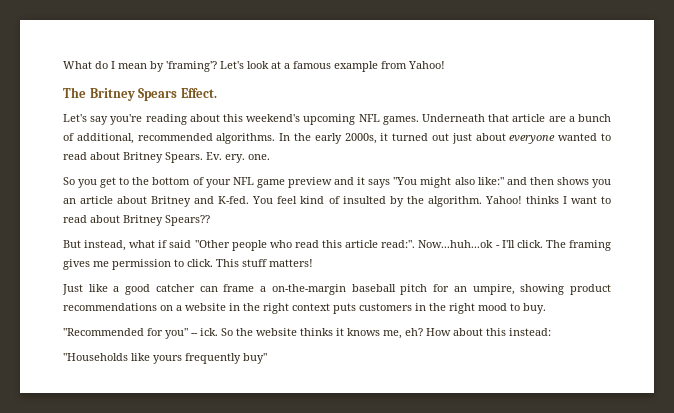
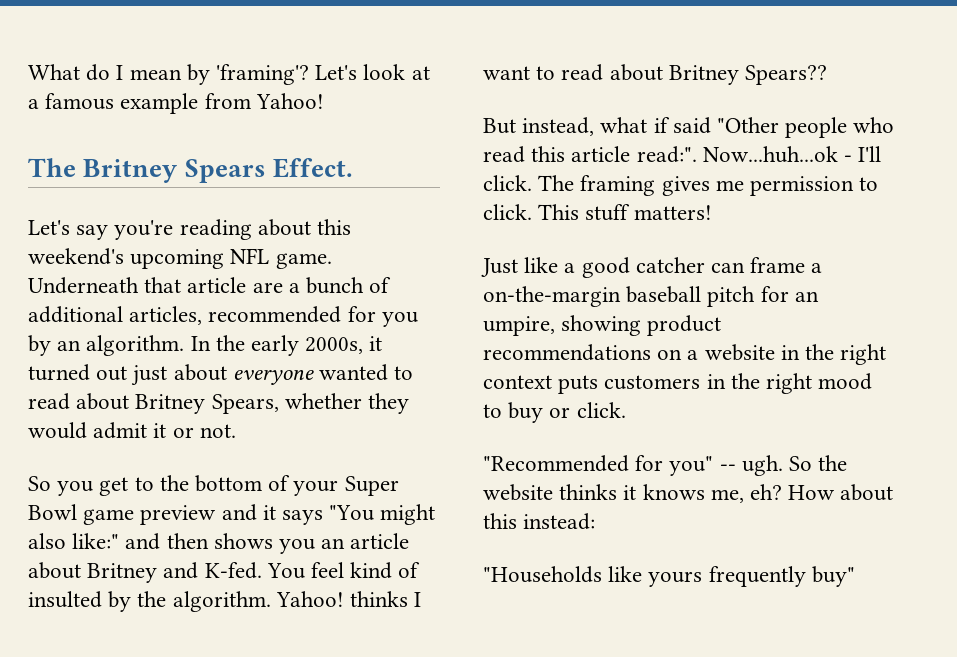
[382,116,419,125] games. -> [275,253,332,269] game.
[76,133,276,144] additional, recommended algorithms. -> [28,306,418,327] [28,335,185,356] additional articles, recommended for you by an algorithm.
[165,152,270,163] Spears. Ev. ery. one. -> [211,393,410,414] [28,422,236,439] Spears, whether they would admit it or not.
[232,177,254,185] NFL -> [344,476,399,496] [28,504,77,520] Super Bowl
[523,303,546,314] buy. -> [508,402,626,423] buy or click.
[200,328,218,336] ick. -> [741,455,783,476] ugh.

